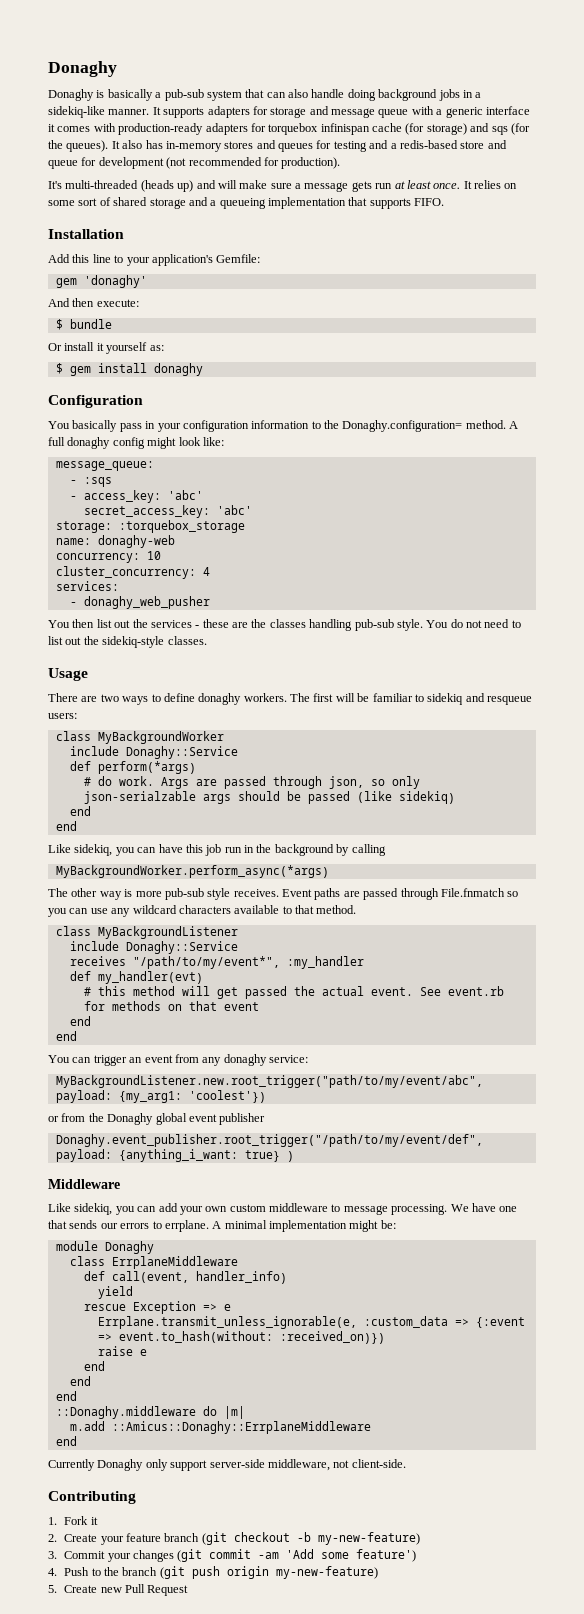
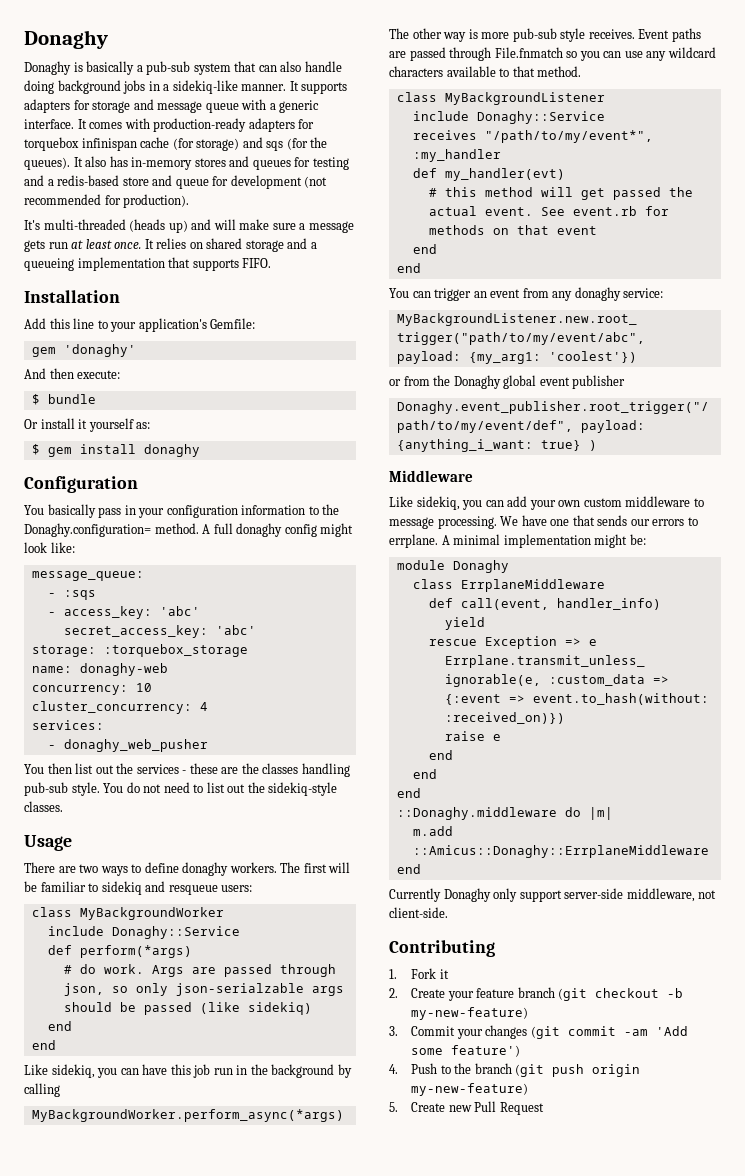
[485,106,530,115] [48,124,55,132] interface it -> [24,119,87,129] interface. It
[48,197,111,206] some sort of -> (203, 245) none

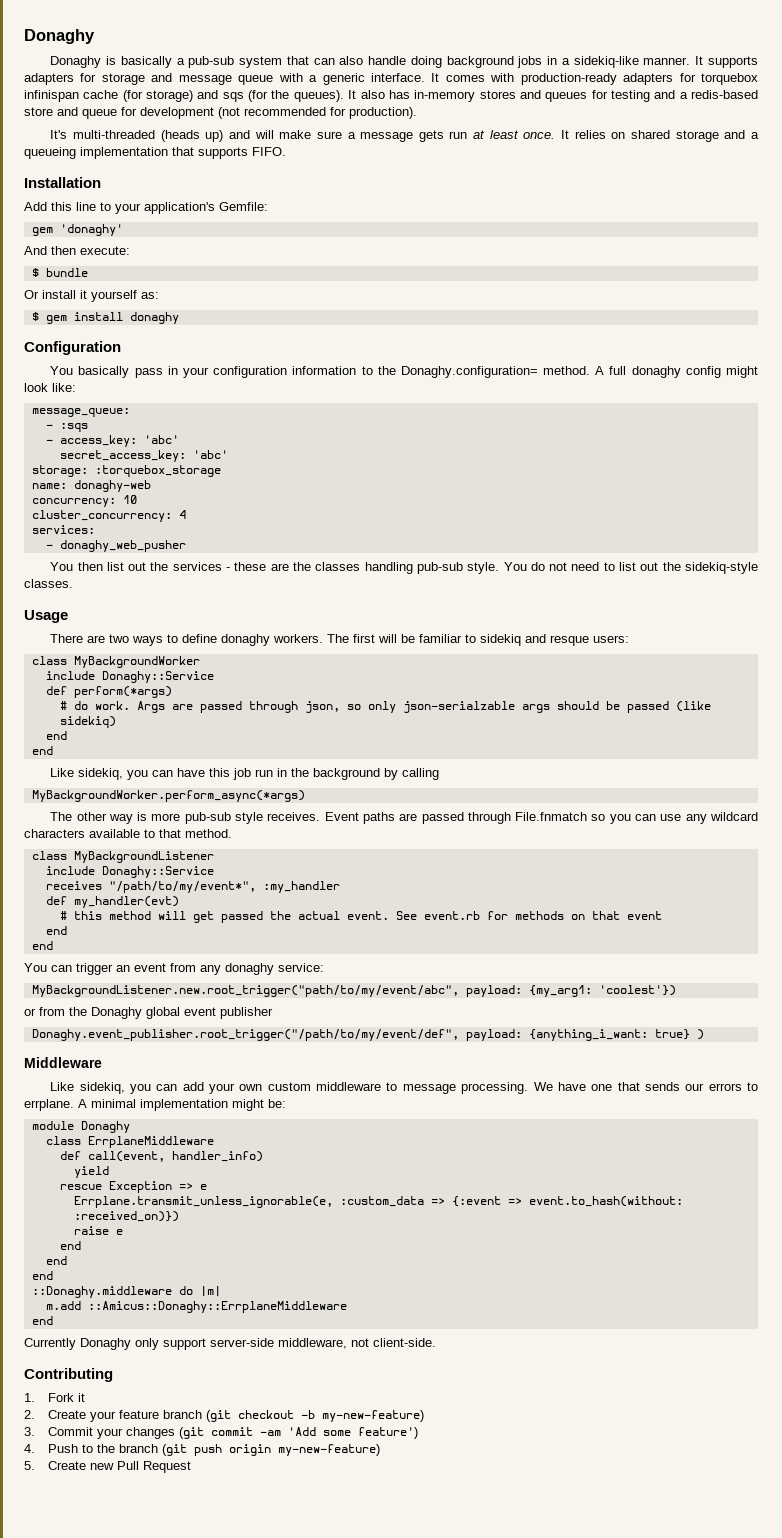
[168,885,218,895] resqueue -> [550,635,590,646] resque

